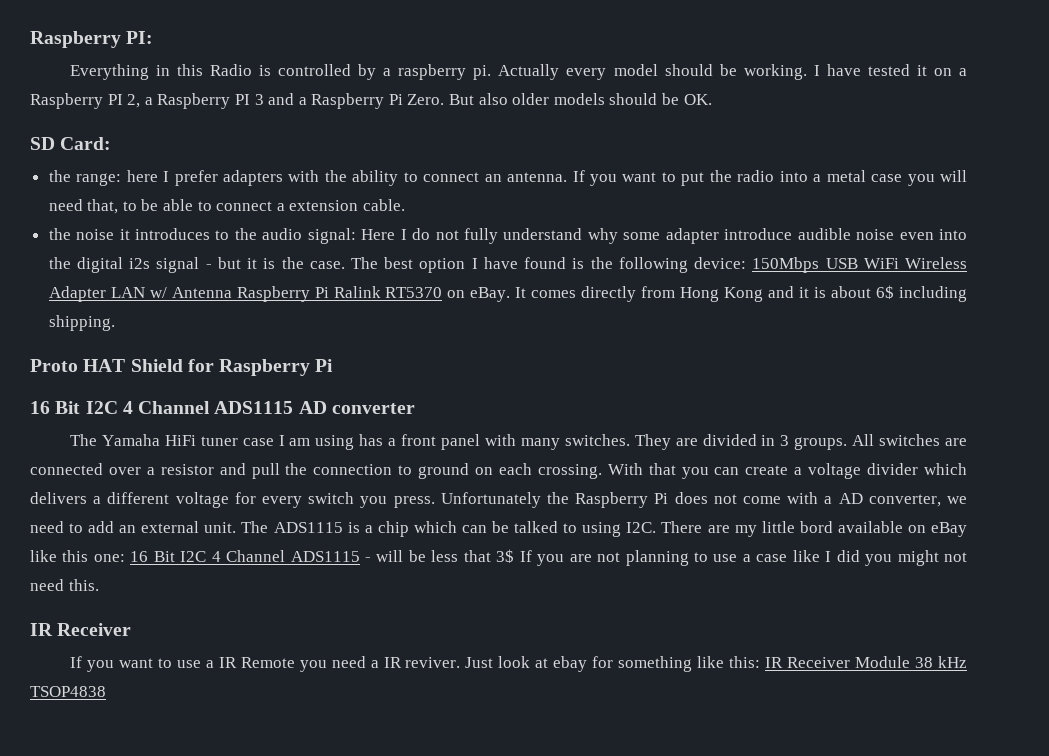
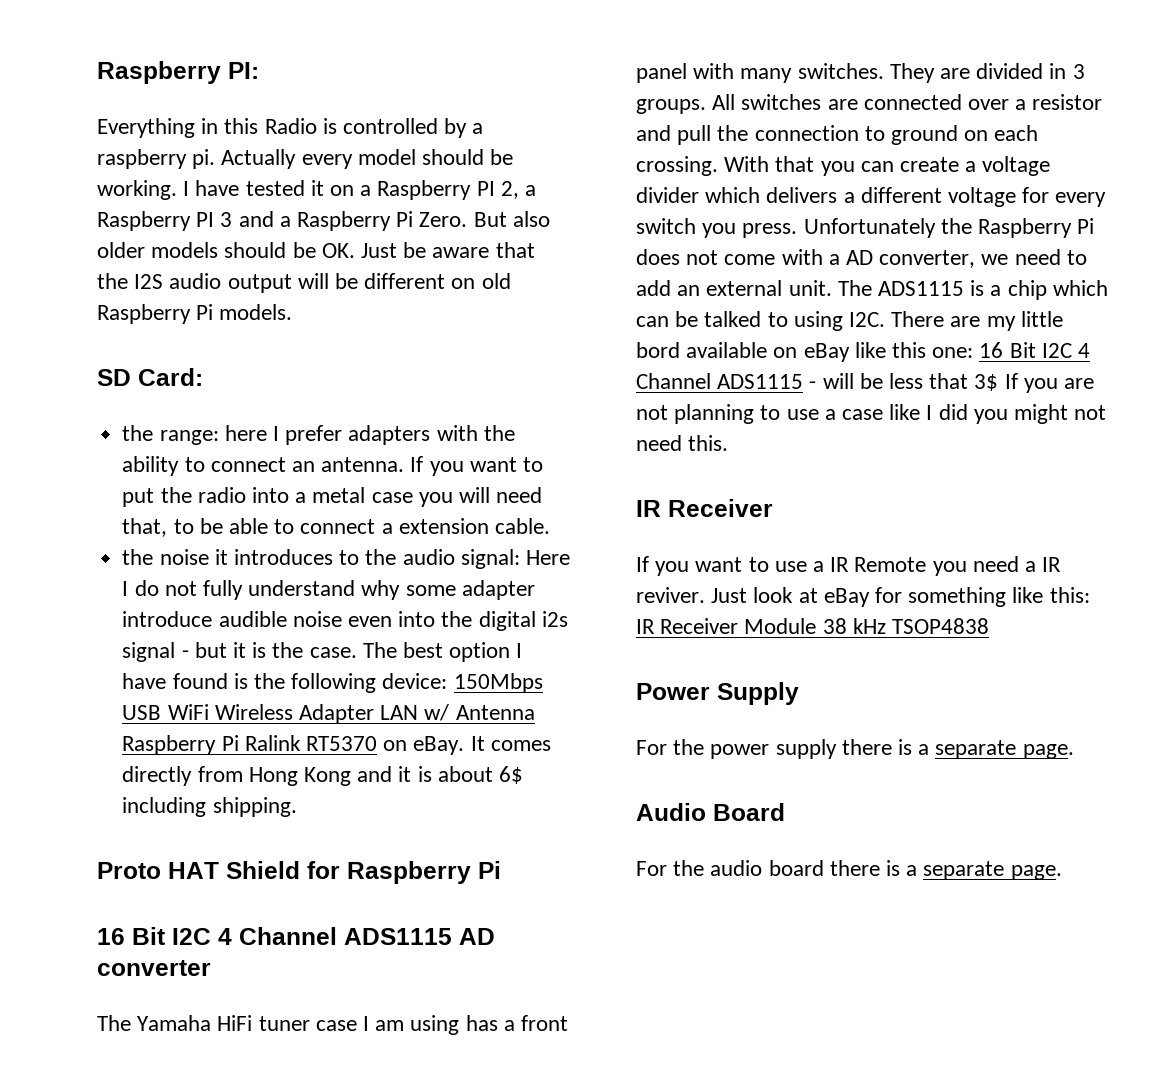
(712, 99) none -> [361,242,535,258] [97,273,511,293] [97,304,293,324] Just be aware that the I2S audio output will be different on old Raspberry Pi models.
[553,656,588,672] ebay -> [823,588,870,607] eBay
(106, 691) none -> [636,682,799,705] [636,739,1074,759] [636,803,785,821] [636,860,1062,880] // Power Supply // For the power supply there is a separate page. // Audio Board // For the audio board there is a separate page.

